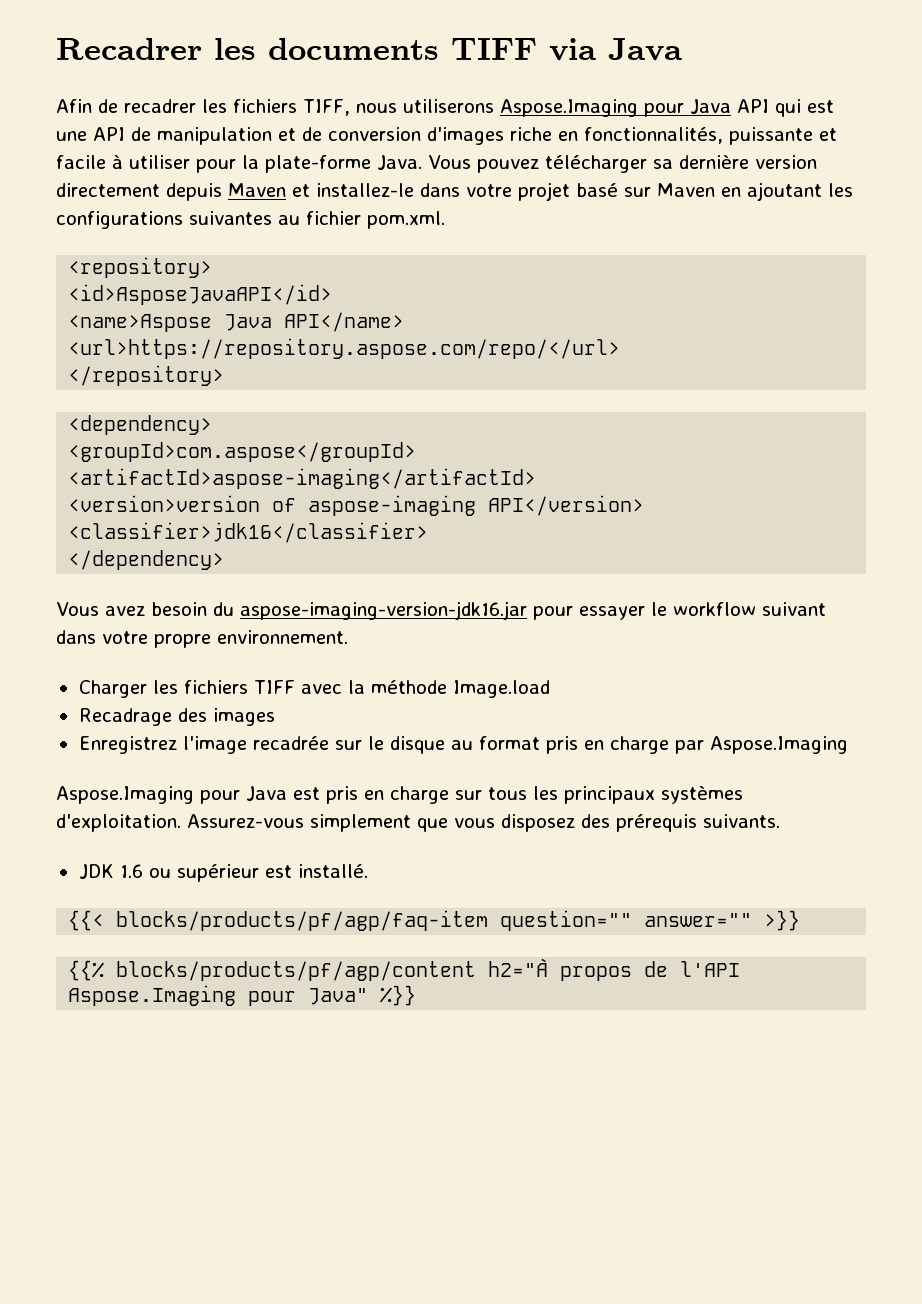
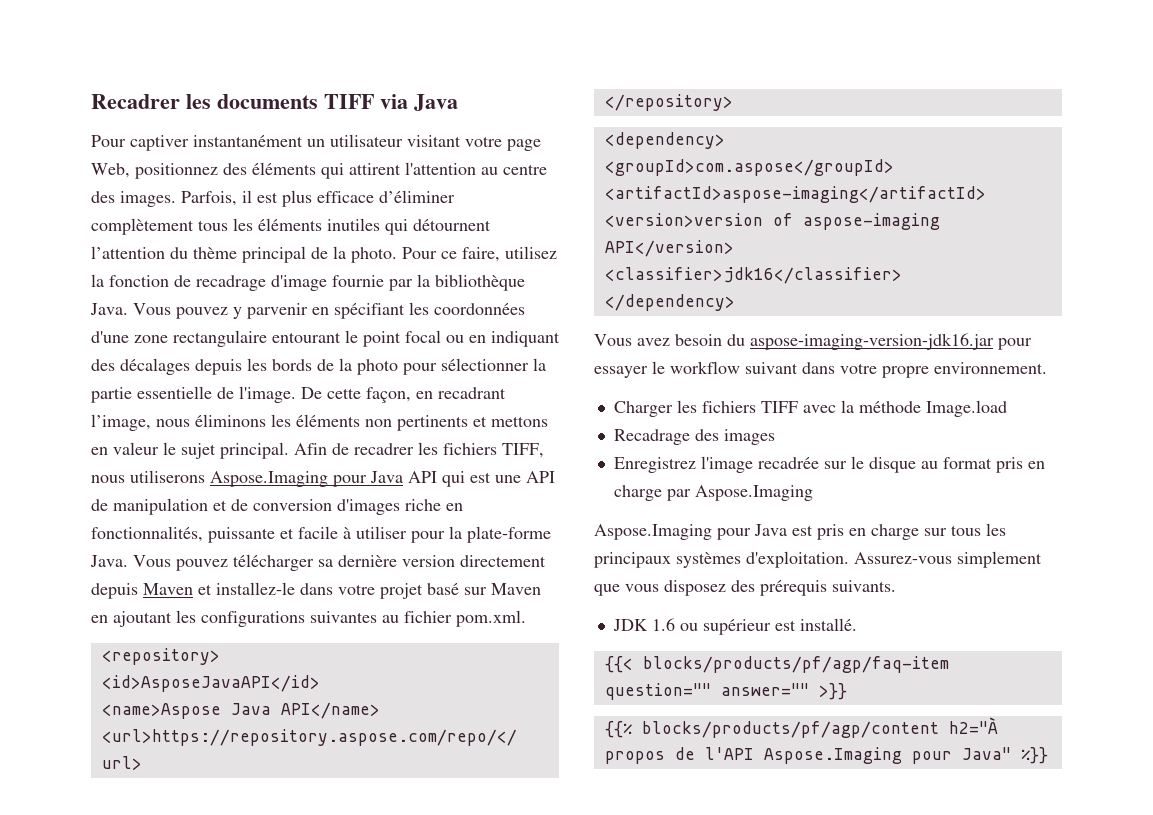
(682, 49) none -> [91,134,541,151] [91,162,547,179] [91,190,455,207] [91,218,491,235] [91,246,557,263] [91,274,525,291] [90,302,525,319] [91,330,560,347] [91,358,546,375] [91,386,506,403] [91,414,548,431] [91,442,289,459] Pour captiver instantanément un utilisateur visitant votre page Web, positionnez des éléments qui attirent l'attention au centre des images. Parfois, il est plus efficace d’éliminer complètement tous les éléments inutiles qui détournent l’attention du thème principal de la photo. Pour ce faire, utilisez la fonction de recadrage d'image fournie par la bibliothèque Java. Vous pouvez y parvenir en spécifiant les coordonnées d'une zone rectangulaire entourant le point focal ou en indiquant des décalages depuis les bords de la photo pour sélectionner la partie essentielle de l'image. De cette façon, en recadrant l’image, nous éliminons les éléments non pertinents et mettons en valeur le sujet principal.

